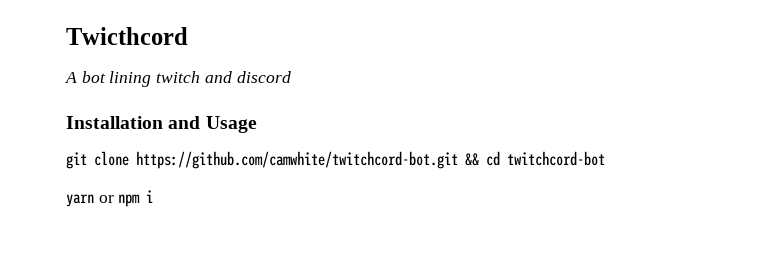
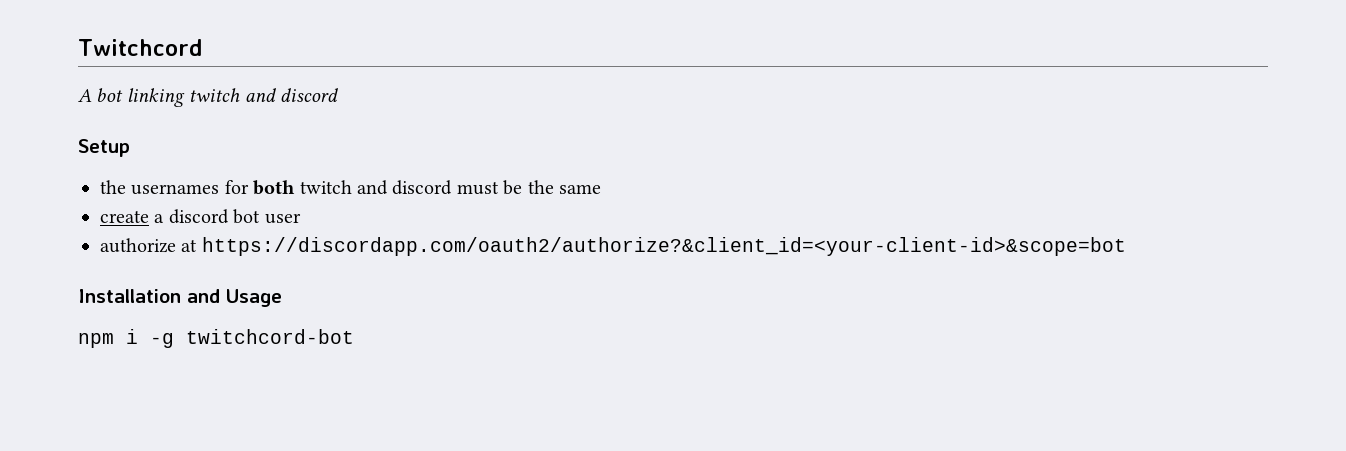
[66,27,188,45] Twicthcord -> [78,39,202,56] Twitchcord
[109,71,152,87] lining -> [126,88,185,107] linking
[66,116,257,133] [66,151,605,169] [66,190,154,207] Installation and Usage // git clone https://github.com/camwhite/twitchcord-bot.git && cd twitchcord-bot // yarn or npm i -> [78,139,130,157] [100,180,601,195] [100,209,301,224] [100,237,1126,256] [78,289,282,307] [78,329,354,348] Setup // the usernames for both twitch and discord must be the same // create a discord bot user // authorize at https://discordapp.com/oauth2/authorize?&client_id=<your-client-id>&scope=bot // Installation and Usage // npm i -g twitchcord-bot

